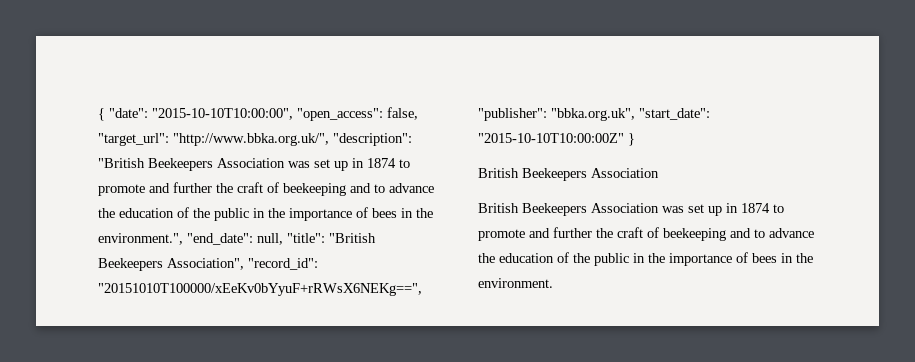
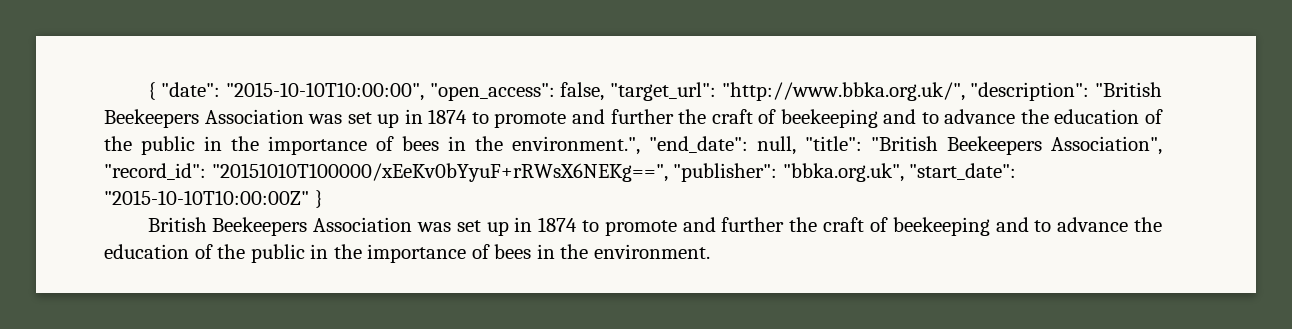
[478,203,659,216] // British Beekeepers Association -> (413, 224) none

